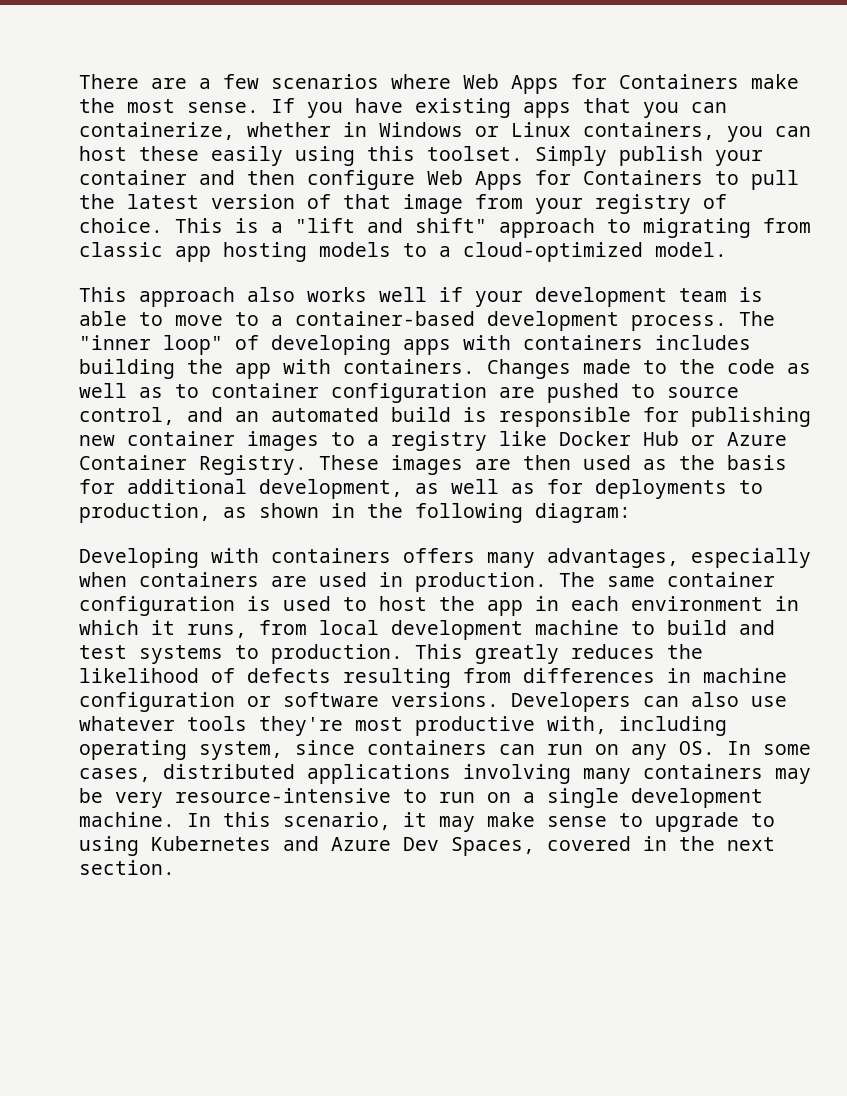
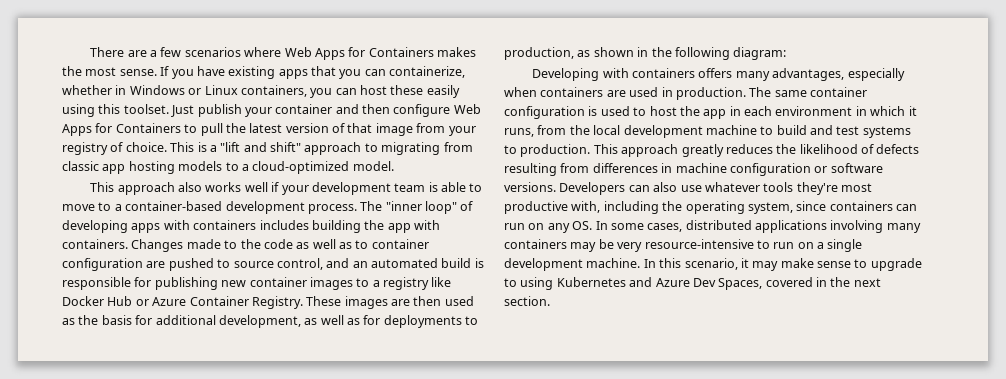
[751,74,799,89] make -> [437,47,477,57] makes
[535,146,607,166] Simply -> [171,105,195,117] Just
(307, 627) none -> [569,125,590,135] the
(463, 651) none -> [621,144,679,157] approach
(727, 726) none -> [662,201,683,211] the

